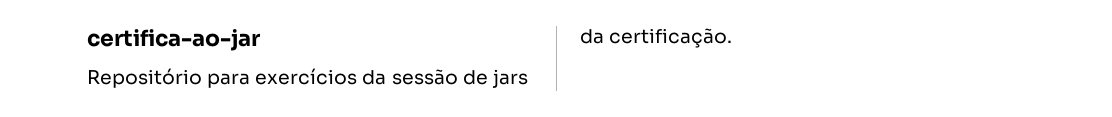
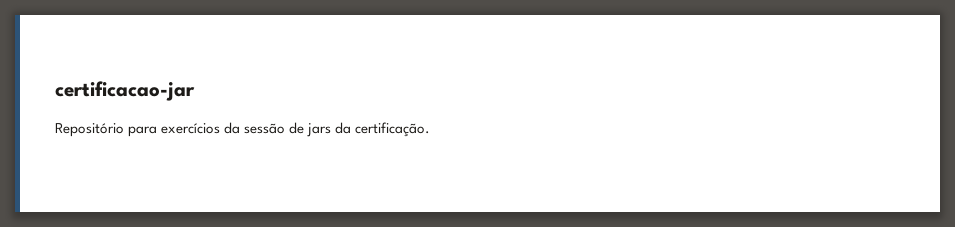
[87,29,261,51] certifica-ao-jar -> [55,81,195,101] certificacao-jar

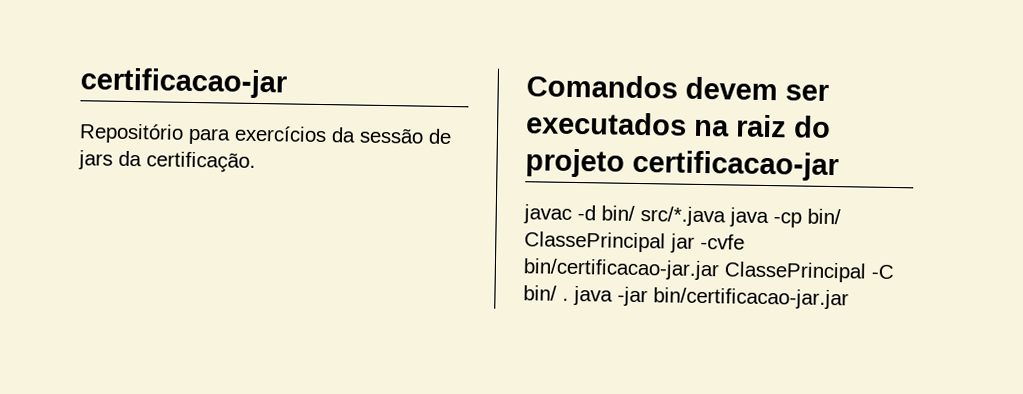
(431, 129) none -> [526,74,829,101] [526,111,831,138] [525,148,839,182] [523,204,841,228] [524,231,745,253] [523,258,894,283] [523,285,849,310] // Comandos devem ser executados na raiz do projeto certificacao-jar // javac -d bin/ src/*.java java -cp bin/ ClassePrincipal jar -cvfe bin/certificacao-jar.jar ClassePrincipal -C bin/ . java -jar bin/certificacao-jar.jar

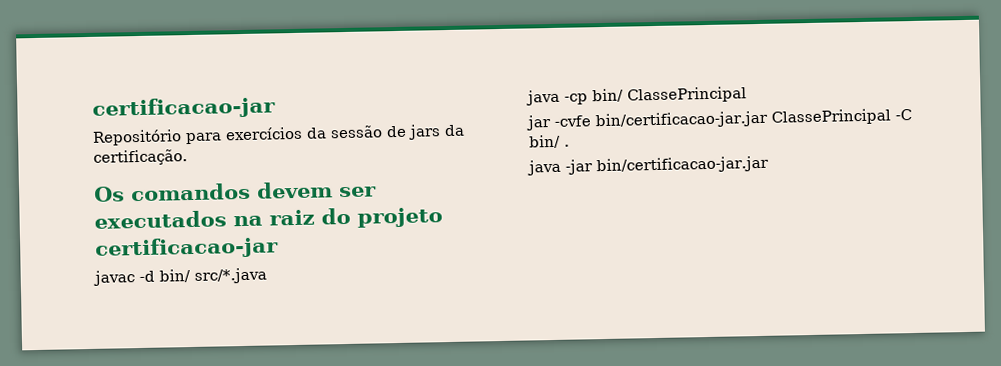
[526,74,678,99] Comandos -> [93,182,251,202] Os comandos
(726, 216) none -> (267, 275) //
(666, 242) none -> (747, 95) //
(569, 299) none -> (570, 145) //

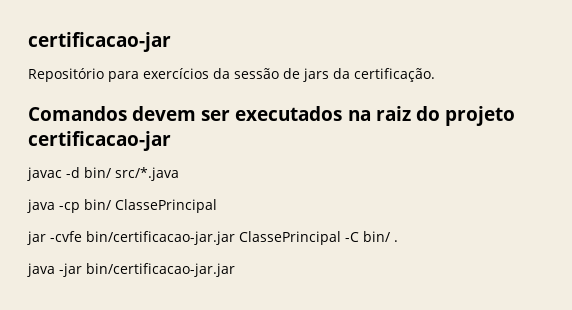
[93,182,251,202] Os comandos -> [28,106,127,121] Comandos

